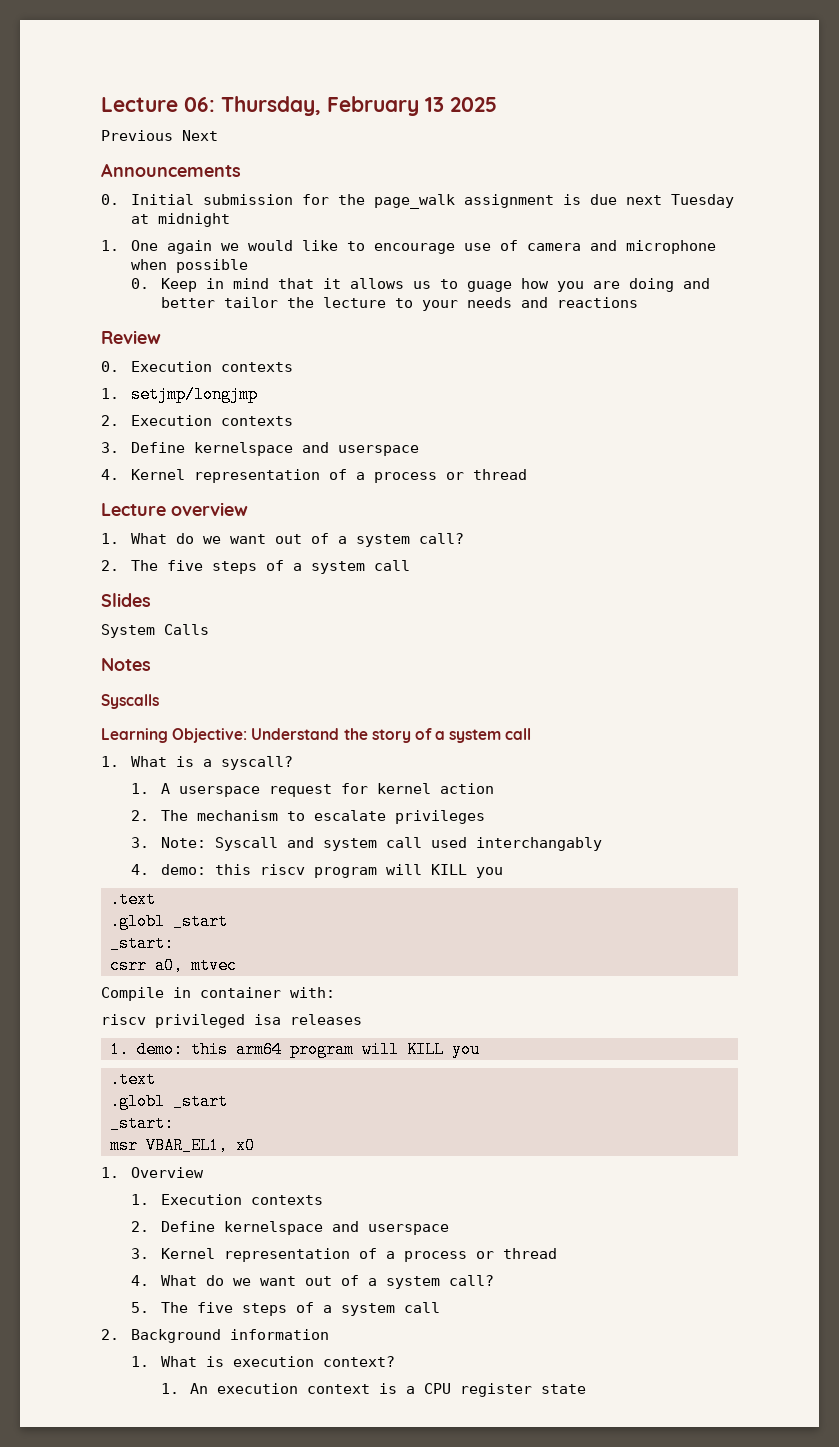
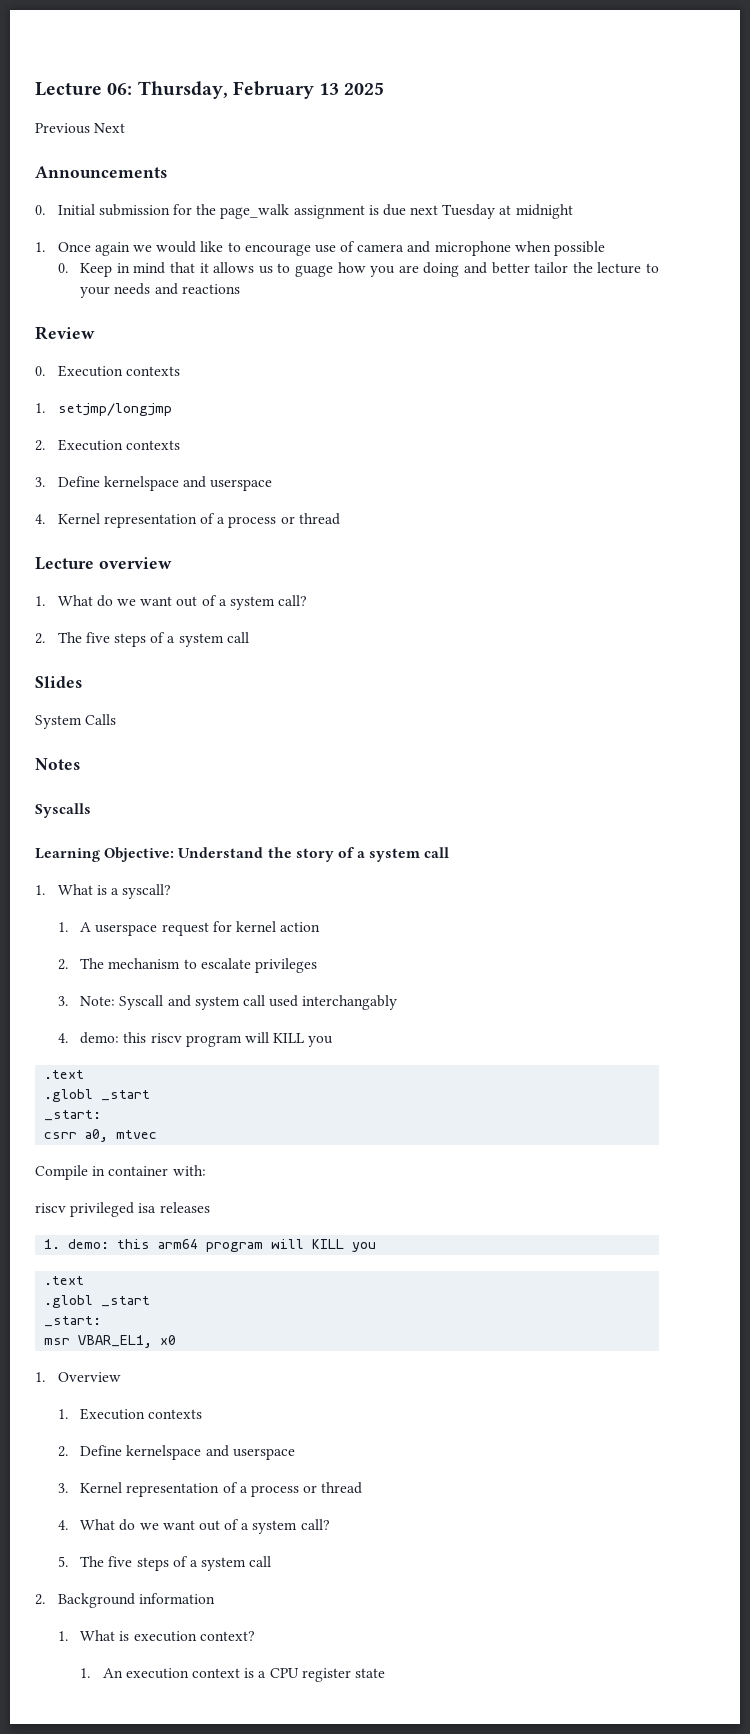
[130,240,158,251] One -> [57,242,91,252] Once

